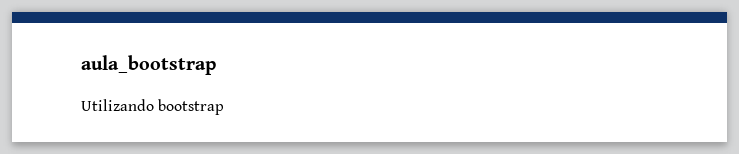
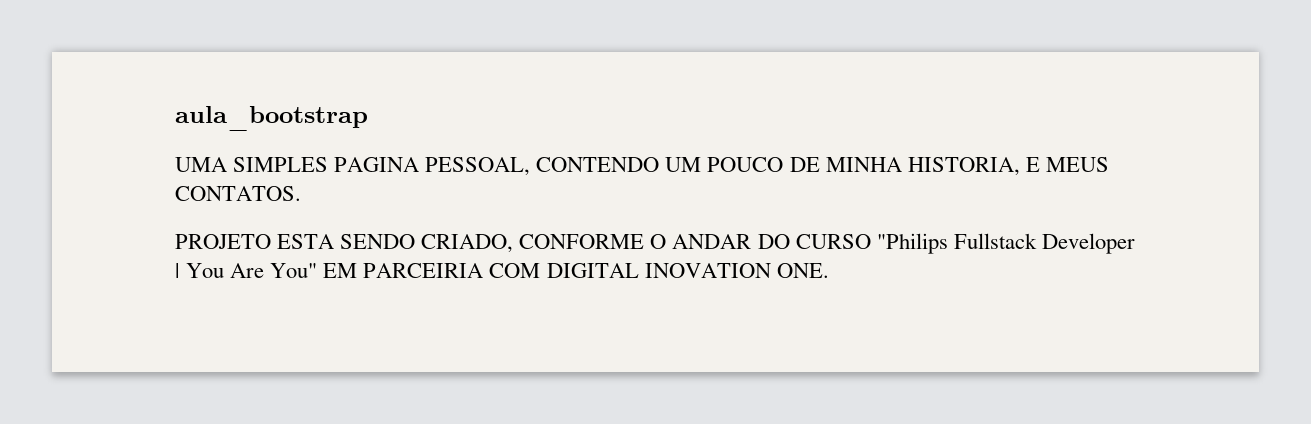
[81,99,225,115] Utilizando bootstrap -> [175,157,1109,176] [175,186,301,201] [175,233,1135,254] [175,263,829,278] UMA SIMPLES PAGINA PESSOAL, CONTENDO UM POUCO DE MINHA HISTORIA, E MEUS CONTATOS. // PROJETO ESTA SENDO CRIADO, CONFORME O ANDAR DO CURSO "Philips Fullstack Developer | You Are You" EM PARCEIRIA COM DIGITAL INOVATION ONE.

